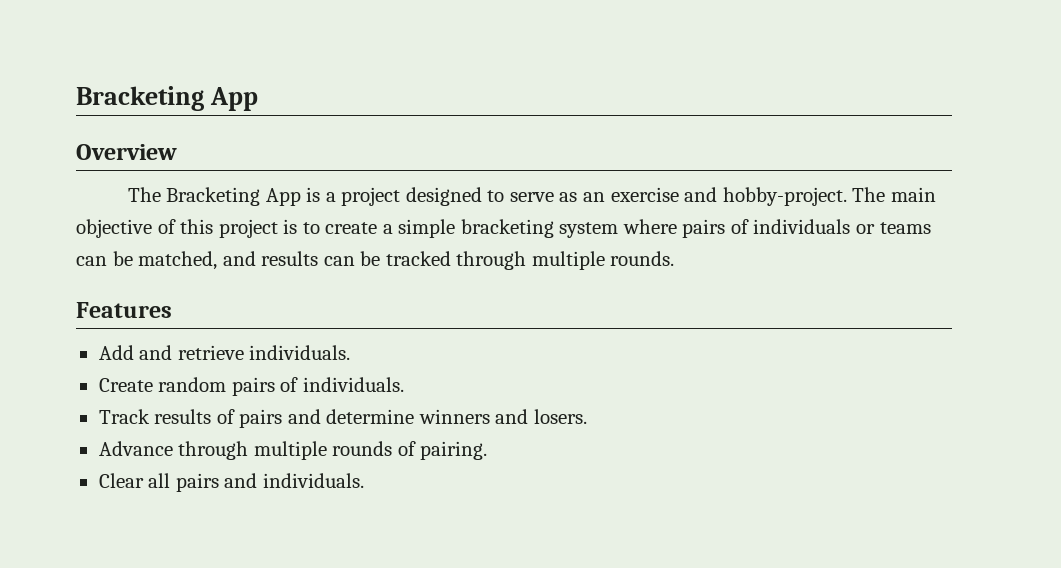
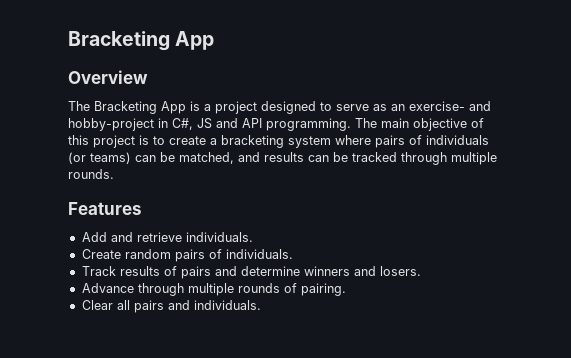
[610,187,847,206] exercise and hobby-project. -> [409,101,491,111] [68,118,351,131] exercise- and hobby-project in C#, JS and API programming.
[398,219,456,238] simple -> (217, 141) none
[856,222,931,234] or teams -> [68,152,131,164] (or teams)

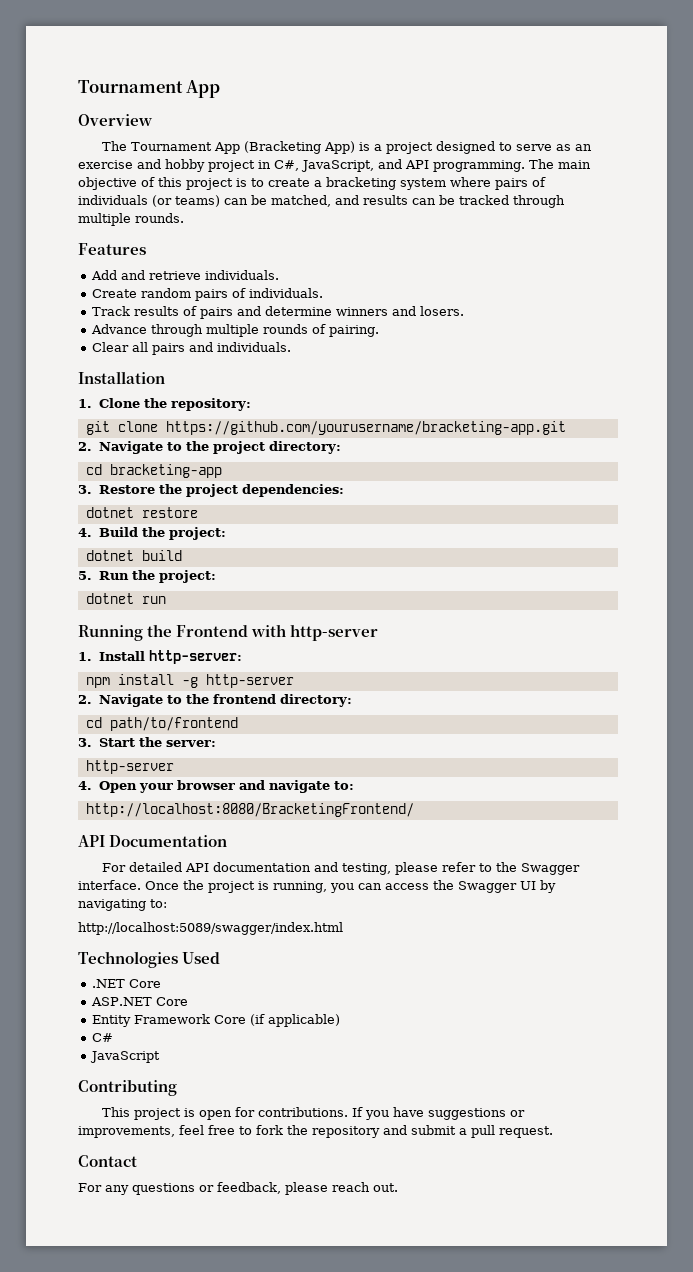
[68,31,170,51] Bracketing -> [78,80,183,93] Tournament
[94,101,186,114] Bracketing App -> [130,141,355,154] Tournament App (Bracketing App)
[409,101,491,111] [68,118,154,131] exercise- and hobby-project -> [78,159,255,172] exercise and hobby project
[197,118,212,129] JS -> [301,160,374,172] JavaScript,
(261, 305) none -> [78,371,165,384] [78,398,251,411] [85,421,566,435] [78,441,341,454] [85,464,222,478] [78,484,344,497] [85,507,198,518] [78,527,226,540] [85,550,182,561] [78,570,216,583] [85,593,166,604] [78,624,379,641] [78,650,242,664] [85,674,294,688] [78,694,352,707] [85,717,238,731] [78,737,216,747] [85,760,174,774] [78,780,354,793] [85,803,414,817] [78,835,228,847] [101,862,580,875] [78,880,556,893] [78,899,167,911] [78,922,343,935] [78,951,221,968] [92,979,162,988] [91,997,189,1006] [92,1014,341,1027] [92,1033,114,1042] [90,1051,161,1063] [78,1080,177,1096] [101,1107,525,1120] [78,1125,553,1138] [78,1155,137,1167] [78,1182,398,1195] // Installation // 1. Clone the repository: // git clone https://github.com/yourusername/bracketing-app.git // 2. Navigate to the project directory: // cd bracketing-app // 3. Restore the project dependencies: // dotnet restore // 4. Build the project: // dotnet build // 5. Run the project: // dotnet run // Running the Frontend with http-server // 1. Install http-server: // npm install -g http-server // 2. Navigate to the frontend directory: // cd path/to/frontend // 3. Start the server: // http-server // 4. Open your browser and navigate to: // http://localhost:8080/BracketingFrontend/ // API Documentation // For detailed API documentation and testing, please refer to the Swagger interface. Once the project is running, you can access the Swagger UI by navigating to: // http://localhost:5089/swagger/index.html // Technologies Used // .NET Core // ASP.NET Core // Entity Framework Core (if applicable) // C# // JavaScript // Contributing // This project is open for contributions. If you have suggestions or improvements, feel free to fork the repository and submit a pull request. // Contact // For any questions or feedback, please reach out.

